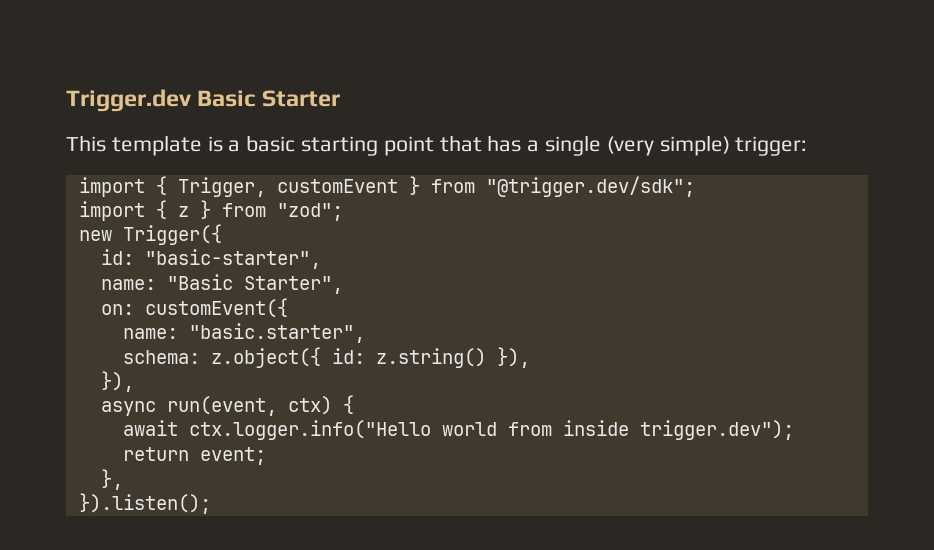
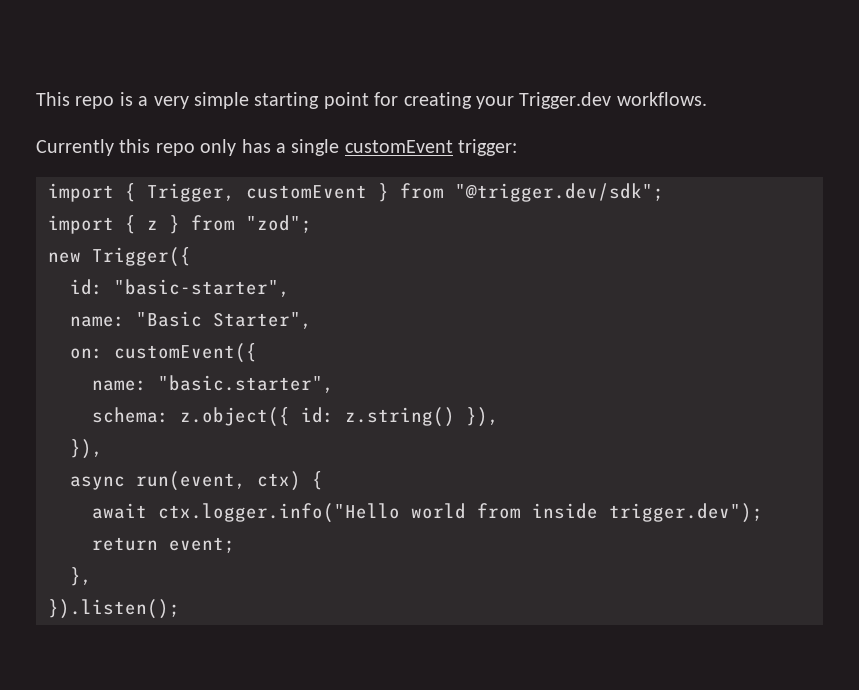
[66,89,340,112] [66,135,482,156] Trigger.dev Basic Starter // This template is a basic starting point that -> [36,92,707,109] [36,139,237,156] This repo is a very simple starting point for creating your Trigger.dev workflows. // Currently this repo only
[606,135,730,156] (very simple) -> [344,140,453,153] customEvent

